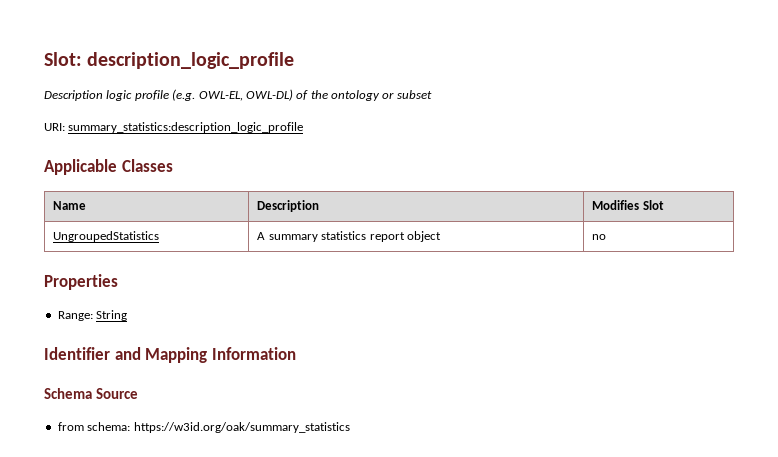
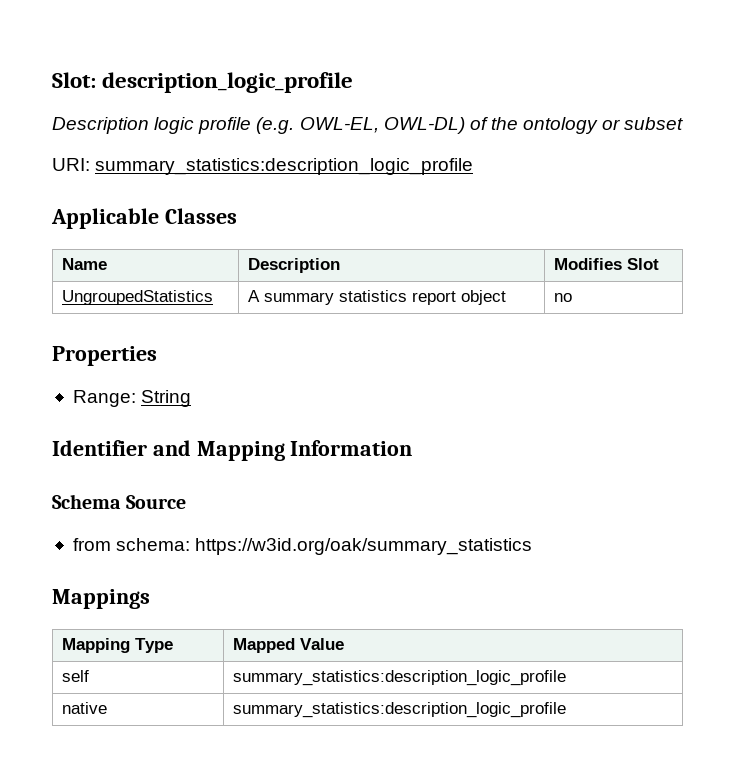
(350, 427) none -> [52,589,150,609] [61,638,173,653] [232,638,344,653] [61,670,89,682] [232,670,566,686] [61,702,107,714] [232,702,566,718] // Mappings // Mapping Type | Mapped Value // self | summary_statistics:description_logic_profile // native | summary_statistics:description_logic_profile

